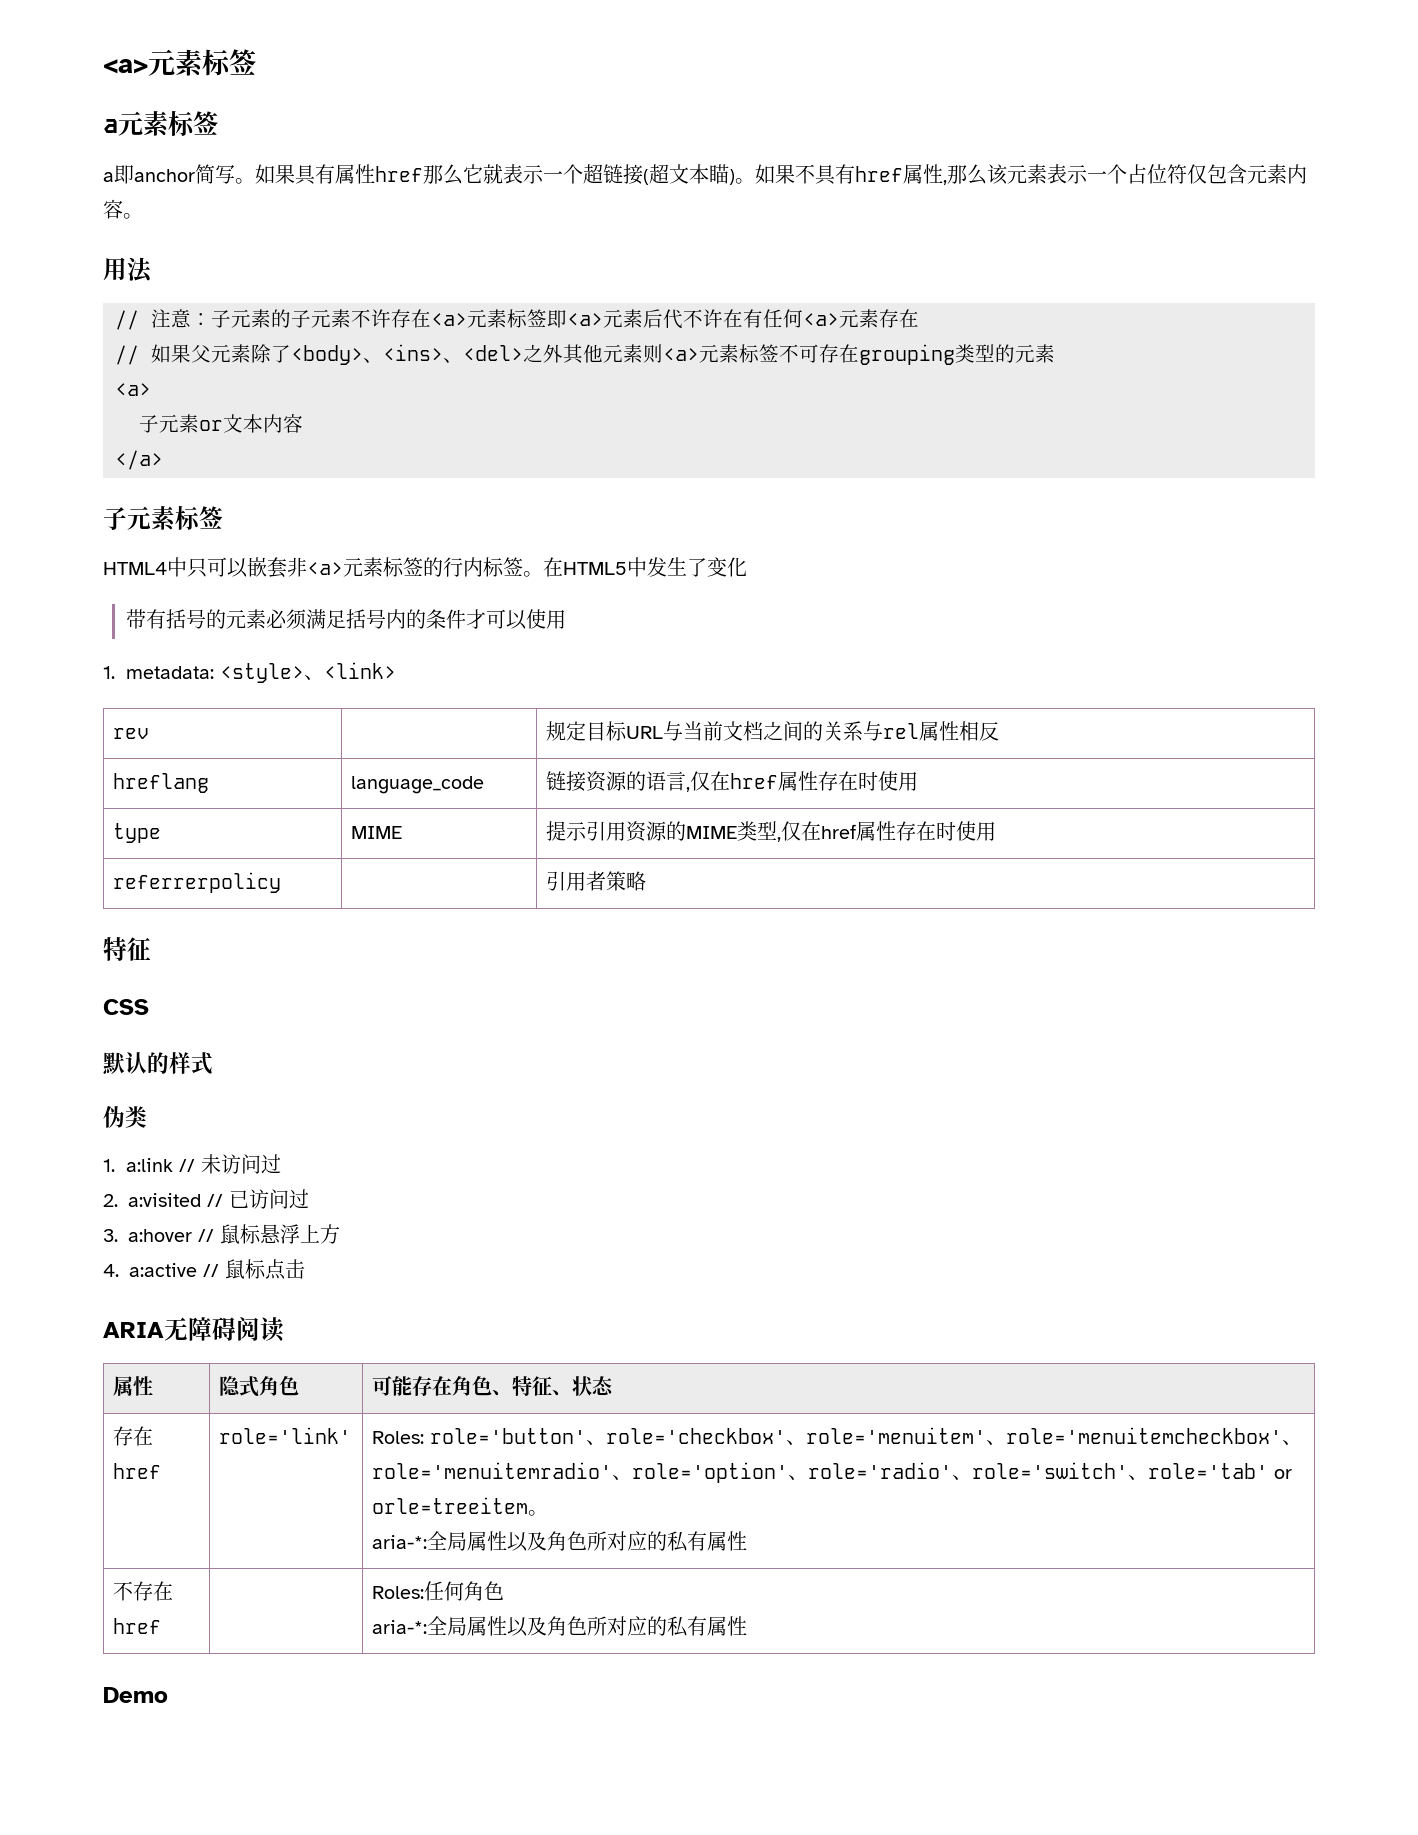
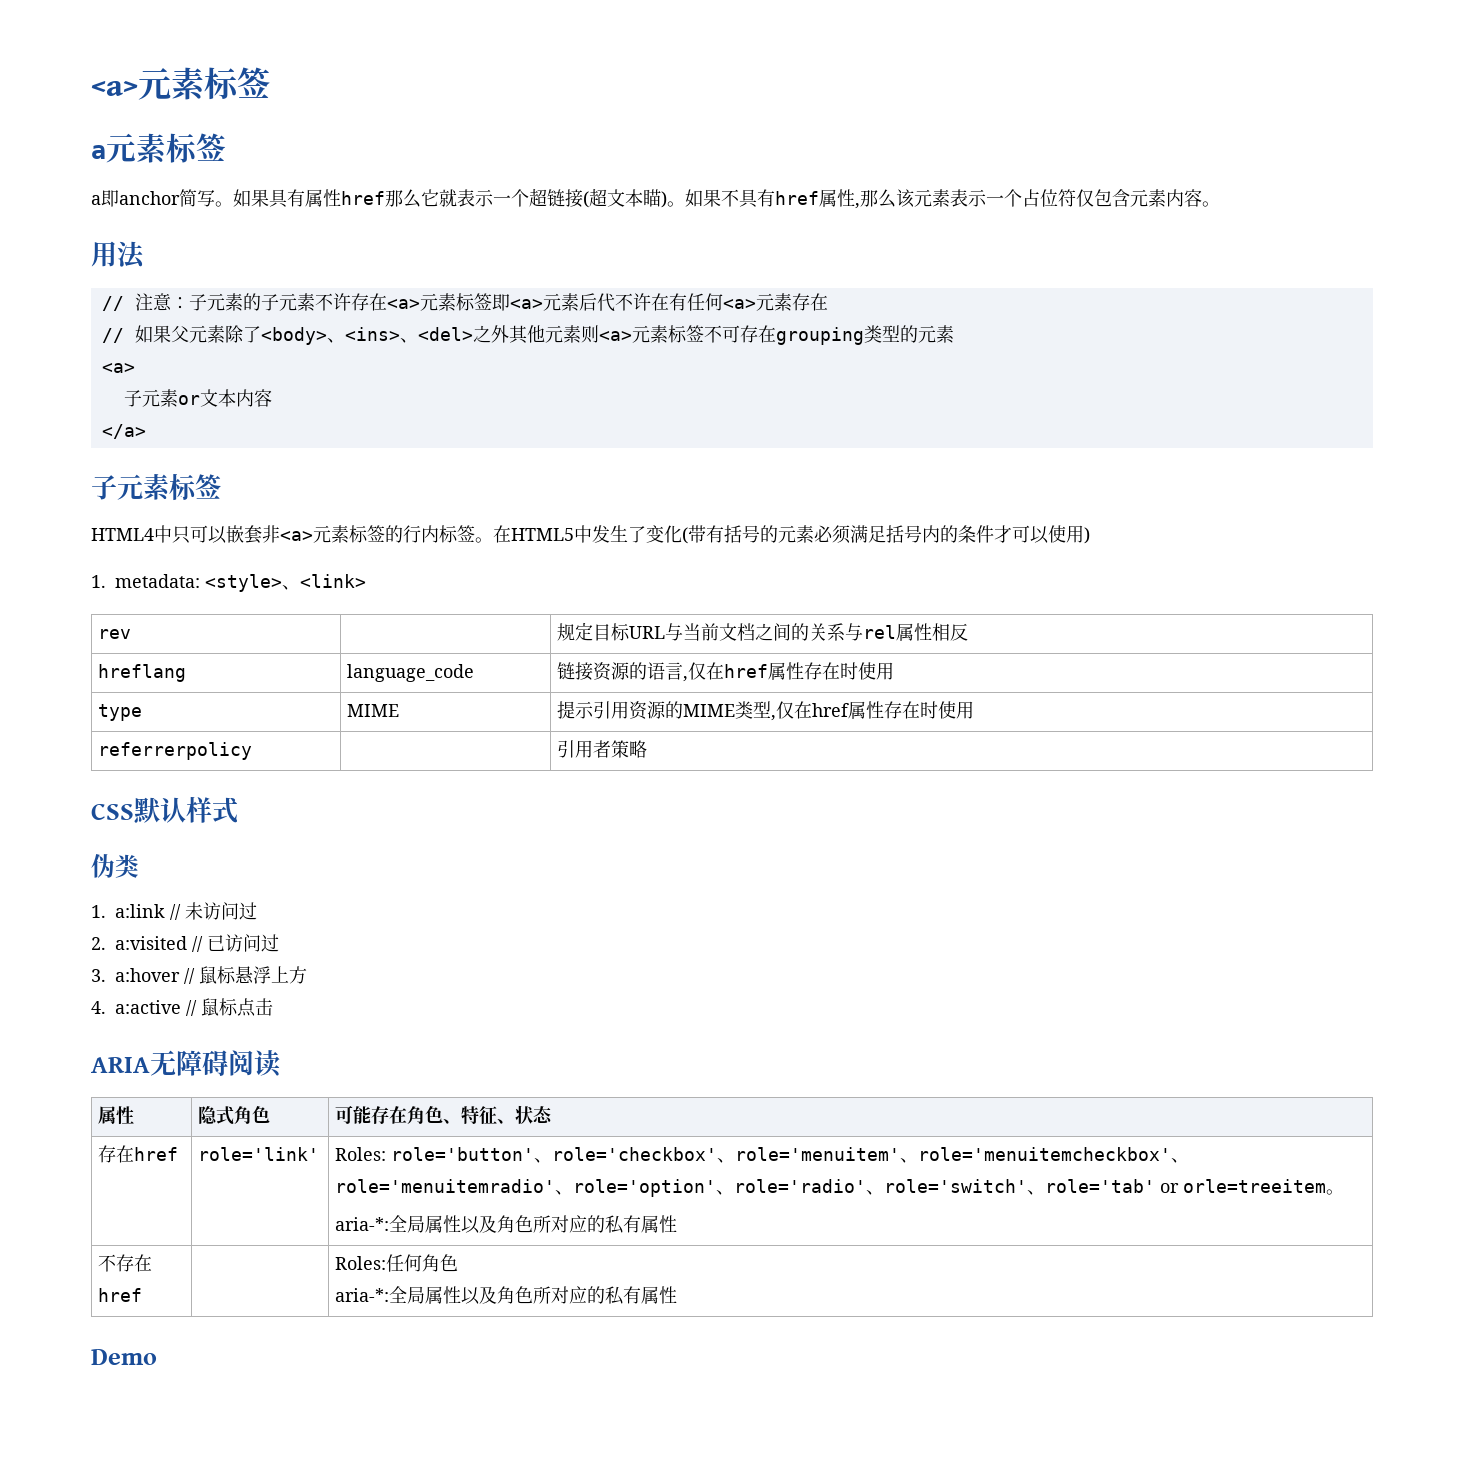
(747, 567) // -> [682,527,688,544] (
(566, 619) none -> [1084,527,1090,544] )
[103,937,151,961] // 特征 -> (648, 749) none
[103,1052,169,1075] // 默认的 -> [134,797,186,824] 默认

